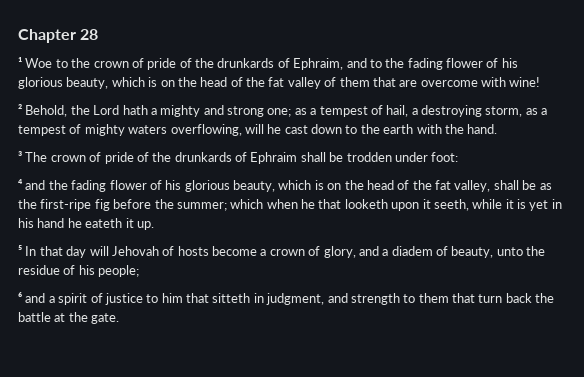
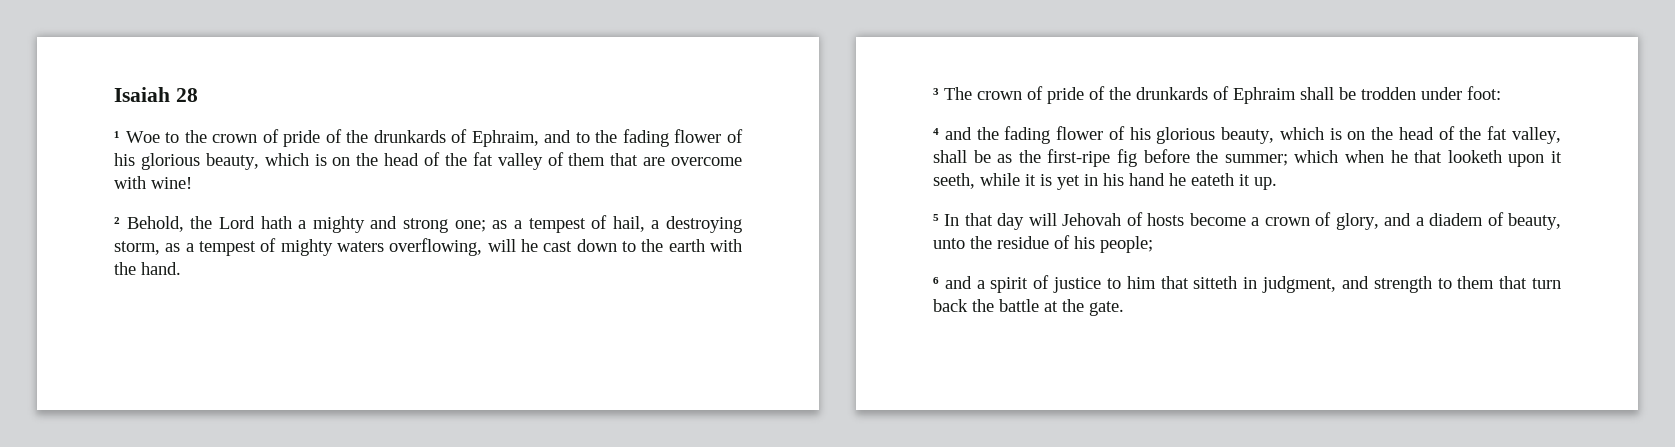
[18,29,76,43] Chapter -> [114,87,170,102] Isaiah

